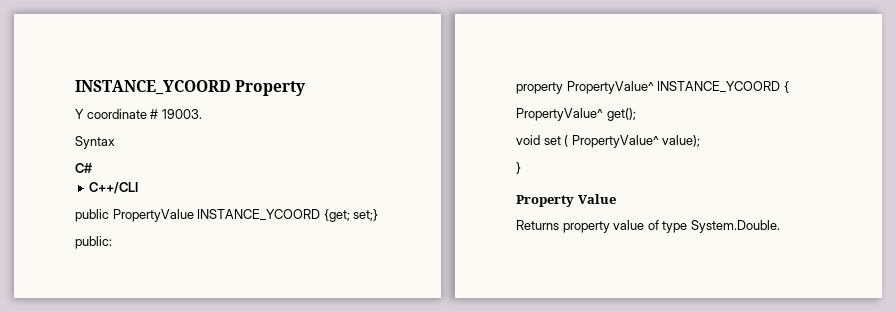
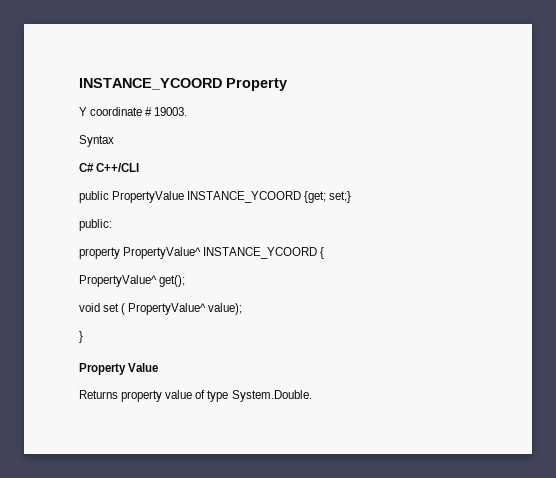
(92, 168) // -> (94, 167) none

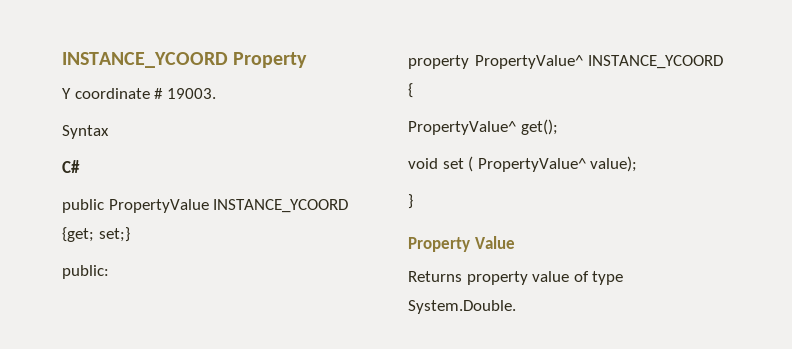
[96,163,140,172] C++/CLI -> (80, 166) none

